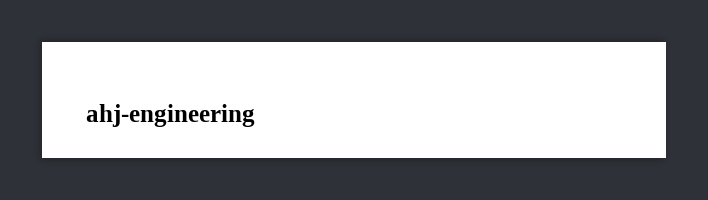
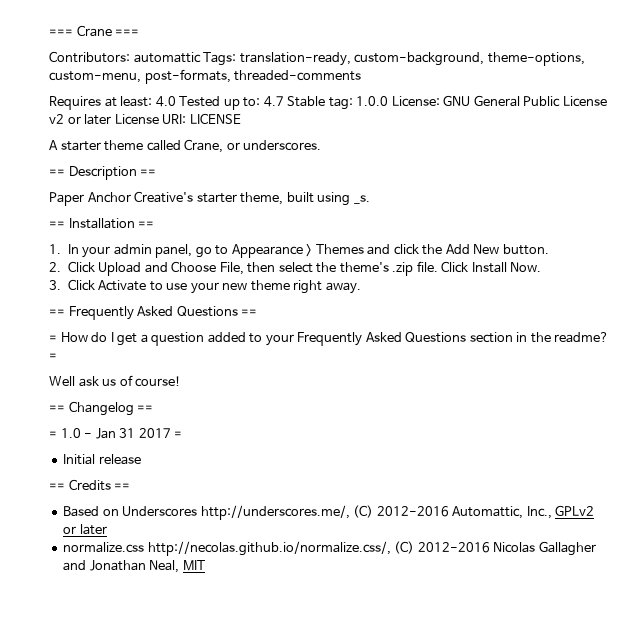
[86,104,255,127] ahj-engineering -> [49,25,140,37] [49,51,585,66] [49,69,362,84] [49,95,607,110] [49,113,241,125] [49,139,322,153] [49,166,157,180] [49,191,370,206] [49,218,155,229] [49,244,549,258] [49,261,542,276] [49,279,361,294] [49,306,258,320] [49,332,610,346] [49,353,57,360] [49,375,182,387] [49,401,154,416] [49,428,183,439] [63,454,141,465] [49,479,131,491] [63,505,595,520] [63,524,107,535] [63,541,596,556] [63,560,205,573] === Crane === // Contributors: automattic Tags: translation-ready, custom-background, theme-options, custom-menu, post-formats, threaded-comments // Requires at least: 4.0 Tested up to: 4.7 Stable tag: 1.0.0 License: GNU General Public License v2 or later License URI: LICENSE // A starter theme called Crane, or underscores. // == Description == // Paper Anchor Creative's starter theme, built using _s. // == Installation == // 1. In your admin panel, go to Appearance > Themes and click the Add New button. // 2. Click Upload and Choose File, then select the theme's .zip file. Click Install Now. // 3. Click Activate to use your new theme right away. // == Frequently Asked Questions == // = How do I get a question added to your Frequently Asked Questions section in the readme? = // Well ask us of course! // == Changelog == // = 1.0 - Jan 31 2017 = // Initial release // == Credits == // Based on Underscores http://underscores.me/, (C) 2012-2016 Automattic, Inc., GPLv2 or later // normalize.css http://necolas.github.io/normalize.css/, (C) 2012-2016 Nicolas Gallagher and Jonathan Neal, MIT

